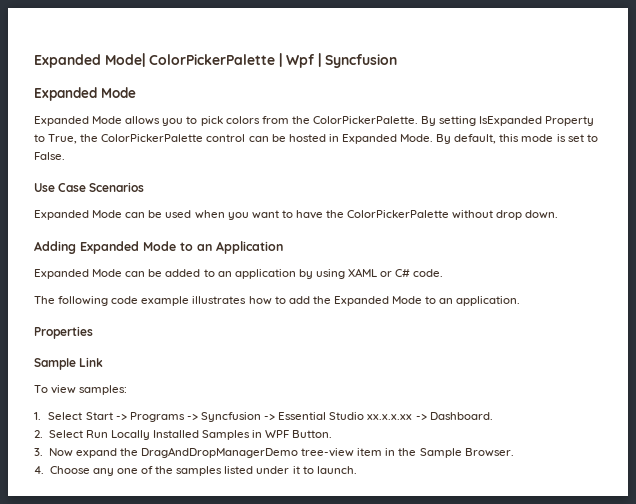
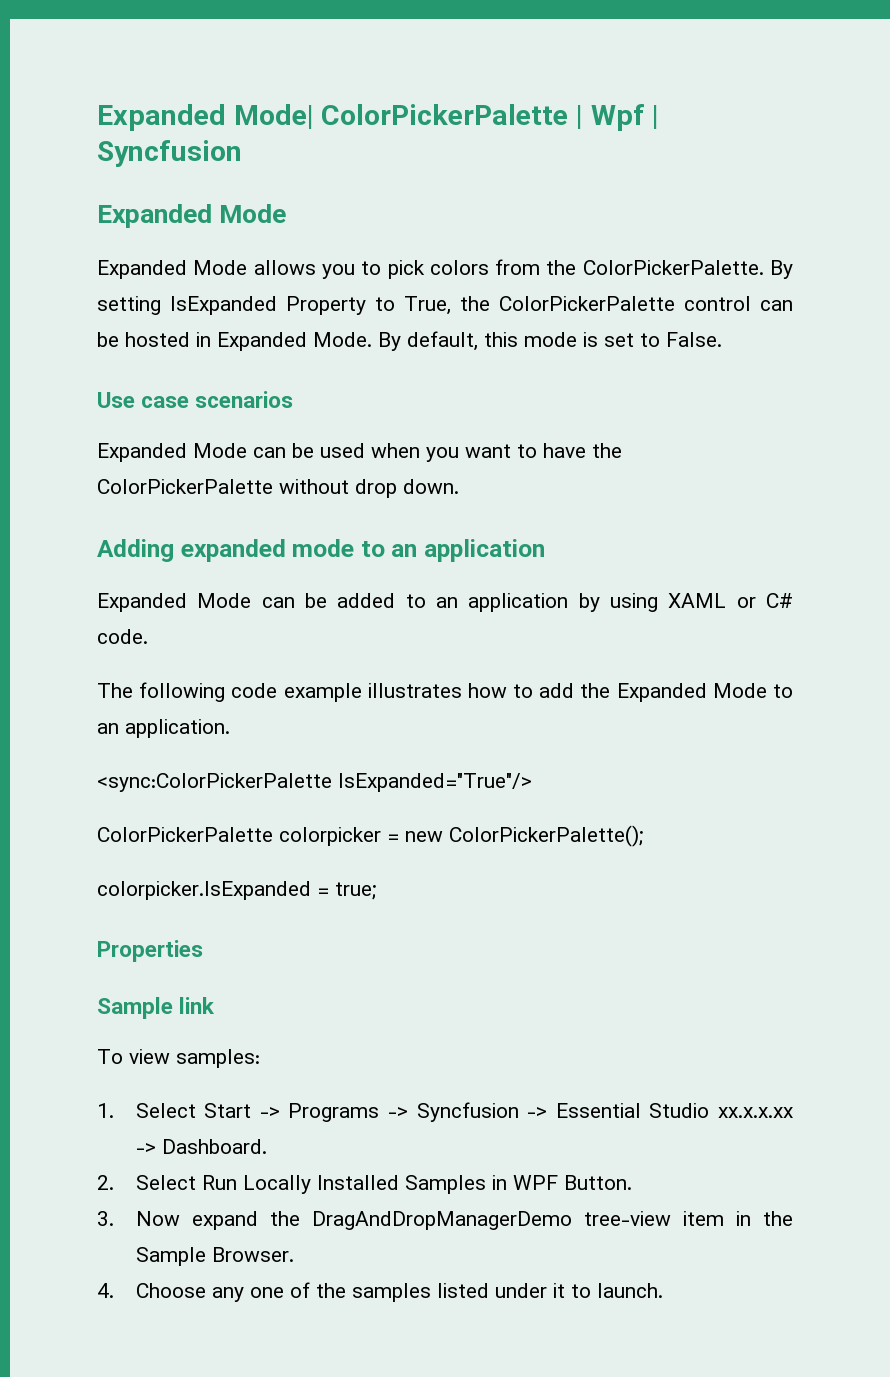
[58,182,145,192] Case Scenarios -> [141,391,294,408] case scenarios
[80,241,283,254] Expanded Mode to an Application -> [180,539,546,562] expanded mode to an application
(521, 301) none -> [97,773,532,792] [97,825,643,847] [97,881,376,900] // <sync:ColorPickerPalette IsExpanded="True"/> // ColorPickerPalette colorpicker = new ColorPickerPalette(); // colorpicker.IsExpanded = true;
[79,357,104,367] Link -> [179,997,216,1014] link

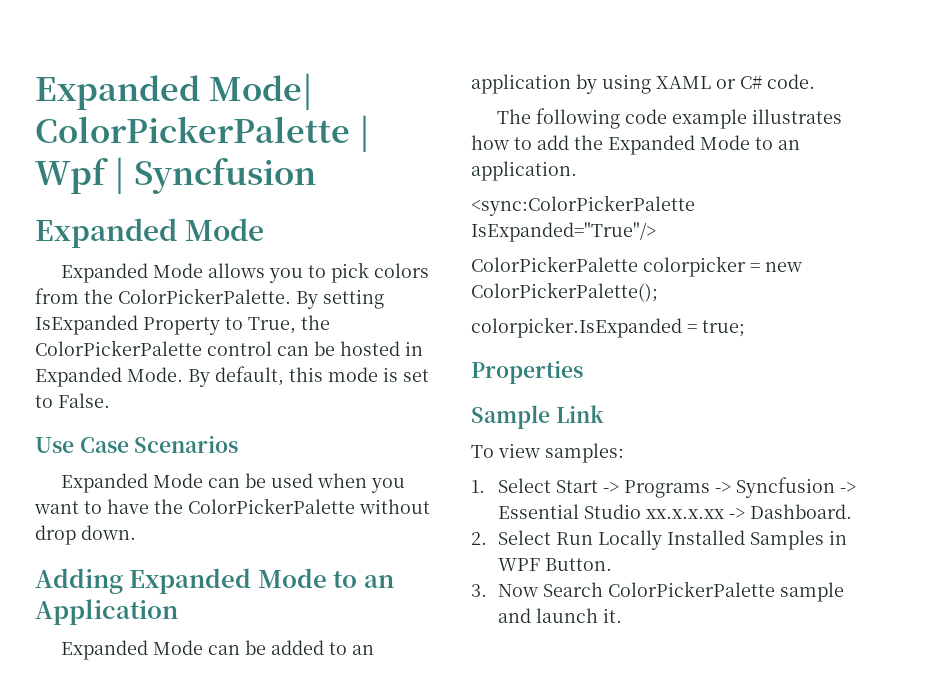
[141,391,294,408] case scenarios -> [79,435,239,453] Case Scenarios
[180,539,546,562] expanded mode to an application -> [129,568,394,594] [35,599,178,625] Expanded Mode to an Application
[179,997,216,1014] link -> [555,405,604,423] Link
[191,1211,793,1230] [135,1247,294,1266] [97,1282,663,1302] expand the DragAndDropManagerDemo tree-view item in the Sample Browser. // 4. Choose any one of the samples listed under it to launch. -> [543,581,845,602] [498,608,623,623] Search ColorPickerPalette sample and launch it.

